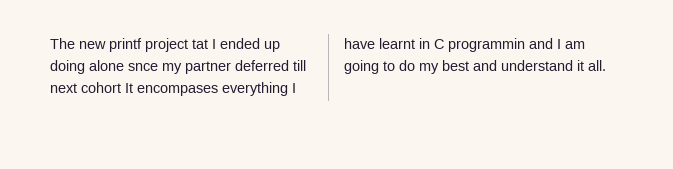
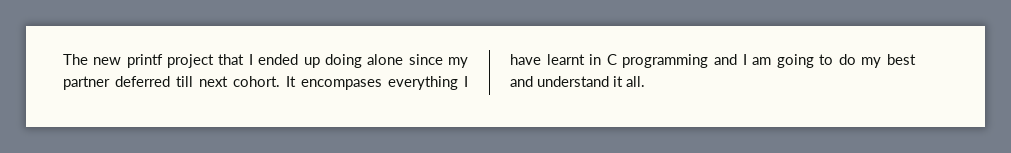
[192,39,208,49] tat -> [218,54,245,65] that
[128,63,158,71] snce -> [408,54,443,65] since
[81,82,121,93] cohort -> [233,76,280,87] cohort.
[448,38,525,52] programmin -> [622,54,709,68] programming

